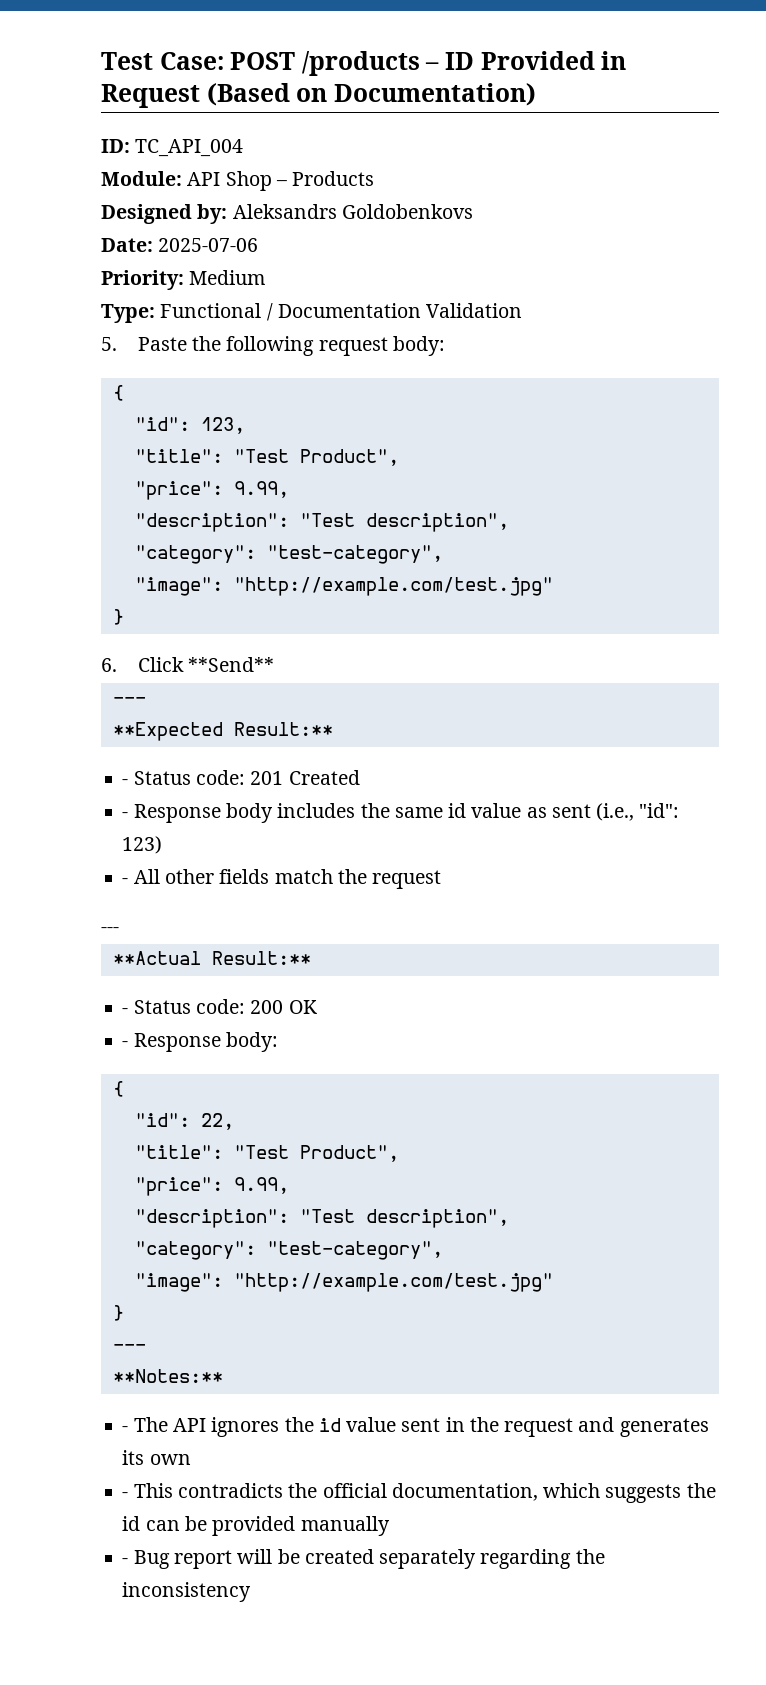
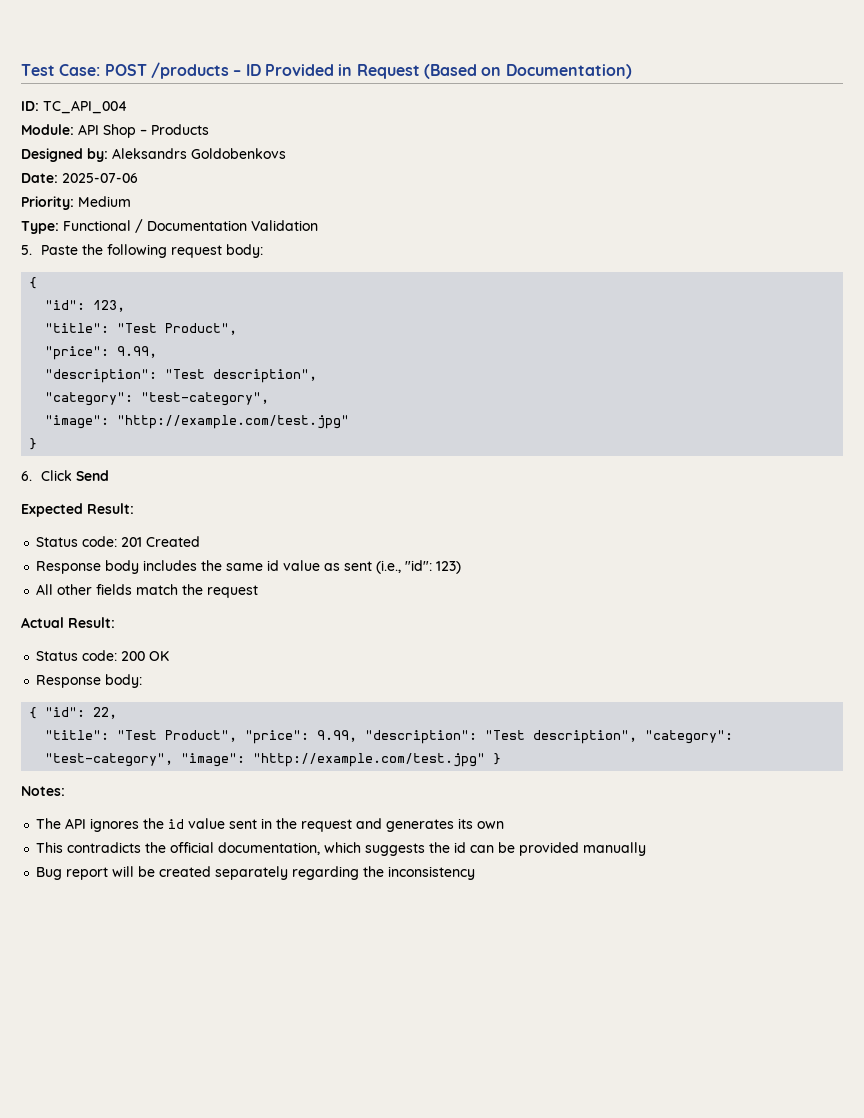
[188,657,275,672] [112,697,146,704] [112,722,333,741] [122,779,129,785] **Send** // --- // **Expected Result:** // - -> [76,470,110,481] [21,503,134,517] Send // Expected Result: //
[122,812,129,818] - -> (201, 541) none
[122,878,129,884] - -> (462, 567) none
[101,927,119,933] [112,951,311,965] [122,1008,129,1014] --- // **Actual Result:** // - -> [21,617,115,628] Actual Result: //
[122,1041,129,1047] - -> (170, 656) none
(124, 1089) // -> (38, 713) none
[134,1177,289,1196] [134,1209,509,1228] [134,1241,443,1260] [134,1273,553,1292] [112,1305,124,1321] [112,1344,146,1351] [112,1369,223,1383] [122,1426,129,1432] // "price": 9.99, // "description": "Test description", // "category": "test-category", // "image": "http://example.com/test.jpg" // } // --- // **Notes:** // - -> [245,730,734,744] [45,753,502,767] [21,786,65,796] "price": 9.99, "description": "Test description", "category": "test-category", "image": "http://example.com/test.jpg" } // Notes: //
[122,1492,129,1498] - -> (505, 825) none
[122,1558,129,1564] - -> (647, 849) none

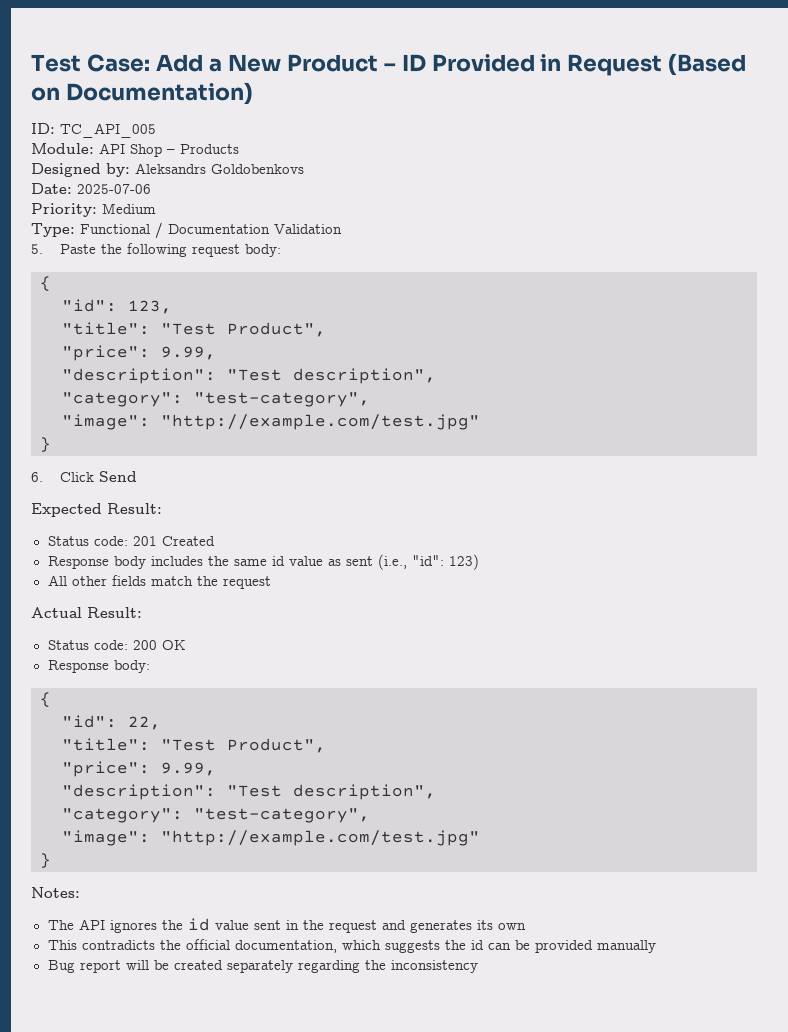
[104,62,229,79] POST /products -> [155,54,378,72] Add a New Product
[43,100,127,114] TC_API_004 -> [60,123,156,138] TC_API_005
(38, 713) none -> (51, 699) //
[245,730,734,744] [45,753,486,767] "price": 9.99, "description": "Test description", "category": "test-category", "image": "http://example.com/test.jpg" -> [62,761,216,777] [62,784,436,800] [62,808,370,823] [62,830,480,846] // "price": 9.99, // "description": "Test description", // "category": "test-category", // "image": "http://example.com/test.jpg" //

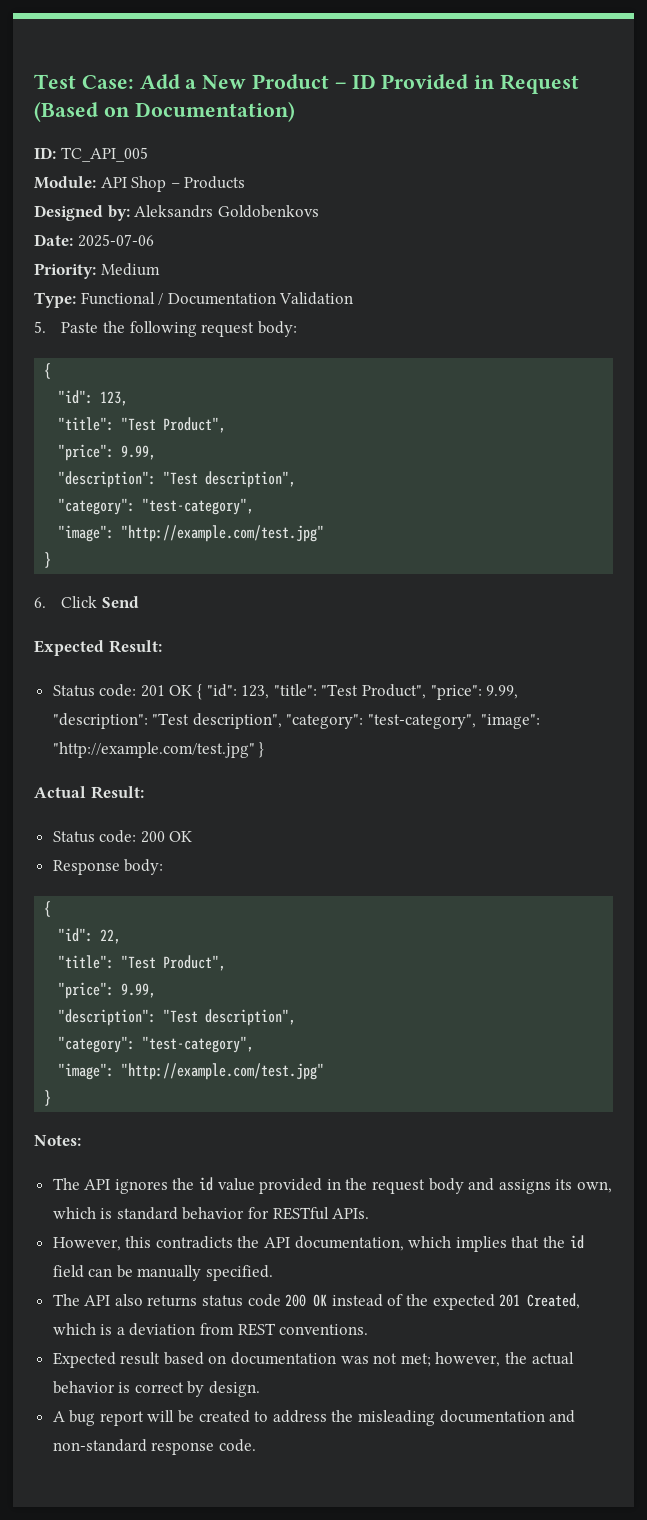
[161,536,215,546] [47,554,479,570] [47,575,271,589] Created // Response body includes the same id value as sent (i.e., "id": 123) // All other fields match the request -> [169,684,519,700] [52,713,540,729] [52,742,265,758] OK { "id": 123, "title": "Test Product", "price": 9.99, "description": "Test description", "category": "test-category", "image": "http://example.com/test.jpg" }
[253,920,281,930] sent -> [259,1178,323,1194] provided
[381,920,526,933] [47,940,77,950] and generates its own // This -> [428,1178,612,1194] [52,1207,370,1220] [52,1236,152,1251] body and assigns its own, which is standard behavior for RESTful APIs. // However, this
[185,939,230,950] official -> [264,1237,291,1248] API
[384,940,484,953] suggests the id -> [455,1235,584,1252] [52,1265,84,1278] implies that the id field
[534,940,593,953] provided -> (133, 1271) none
[47,960,478,973] // Bug report will be created separately regarding the inconsistency -> [206,1265,274,1281] [52,1293,581,1310] [52,1323,369,1336] [52,1352,574,1368] [52,1381,261,1397] [52,1410,576,1426] [52,1439,256,1455] specified. // The API also returns status code 200 OK instead of the expected 201 Created, which is a deviation from REST conventions. // Expected result based on documentation was not met; however, the actual behavior is correct by design. // A bug report will be created to address the misleading documentation and non-standard response code.

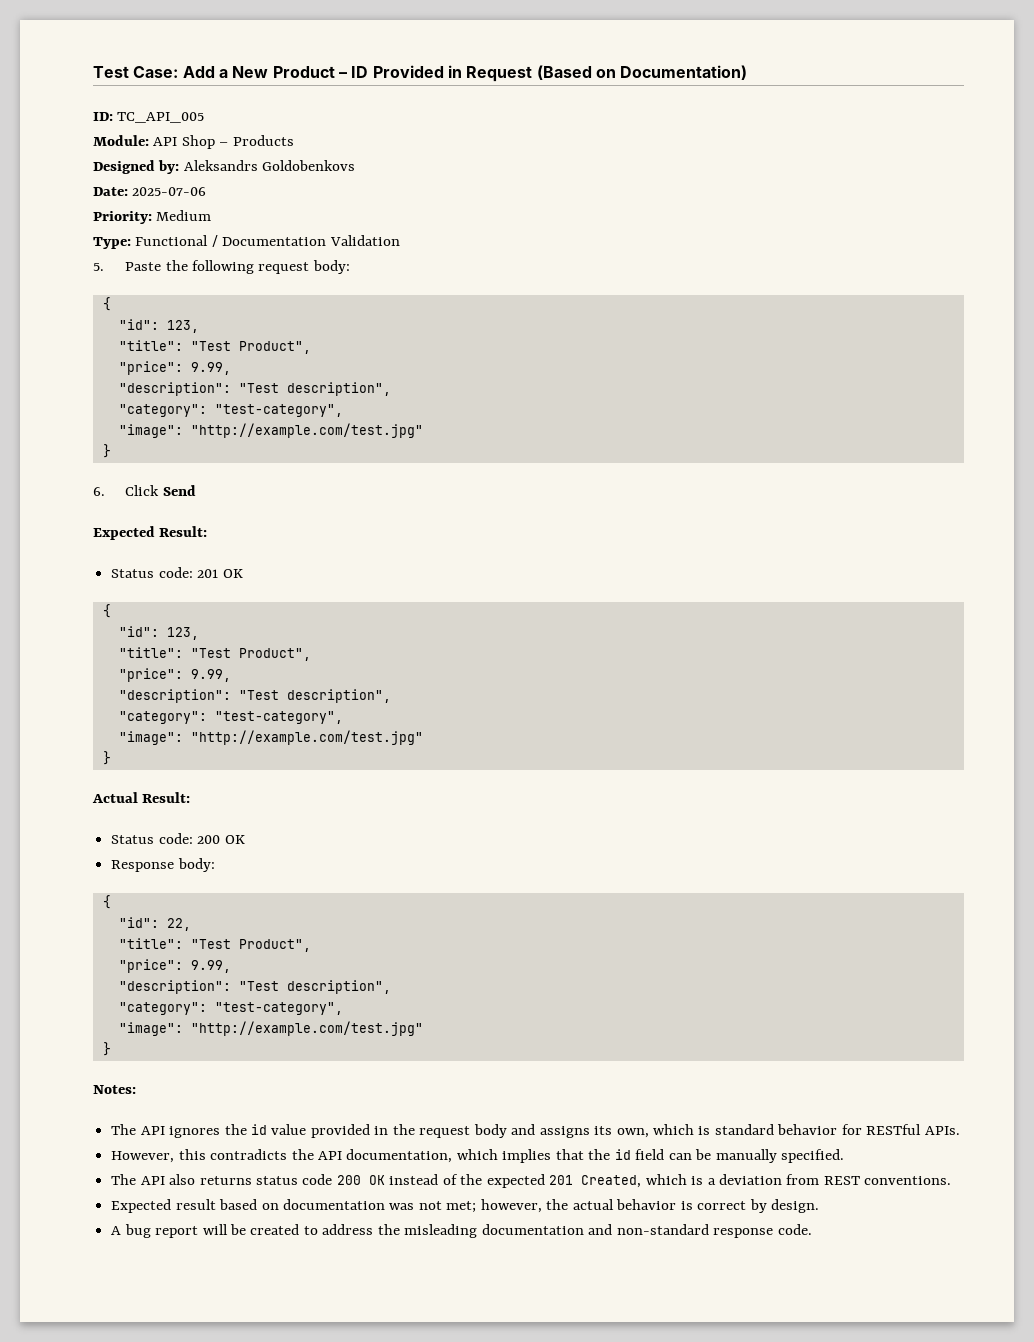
[197,684,519,700] [52,713,540,729] [52,742,255,758] { "id": 123, "title": "Test Product", "price": 9.99, "description": "Test description", "category": "test-category", "image": "http://example.com/test.jpg" -> [102,604,111,618] [118,626,199,640] [118,647,311,661] [118,668,231,682] [118,689,391,703] [118,711,343,724] [118,730,423,745] // { // "id": 123, // "title": "Test Product", // "price": 9.99, // "description": "Test description", // "category": "test-category", // "image": "http://example.com/test.jpg" //

